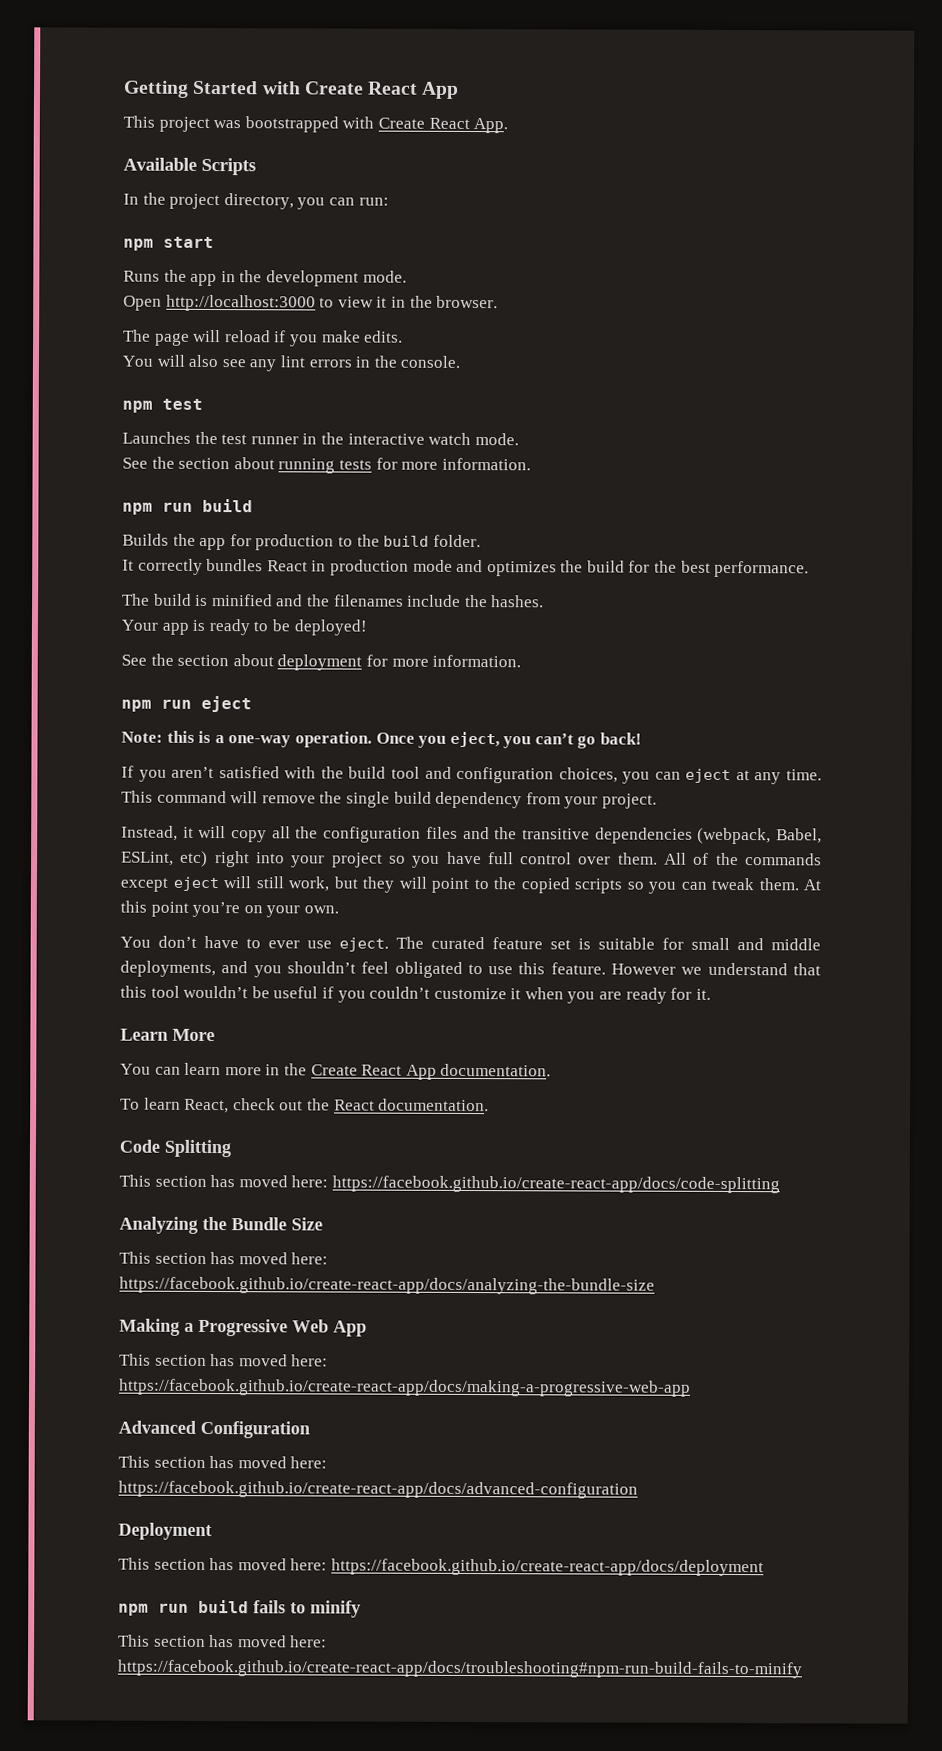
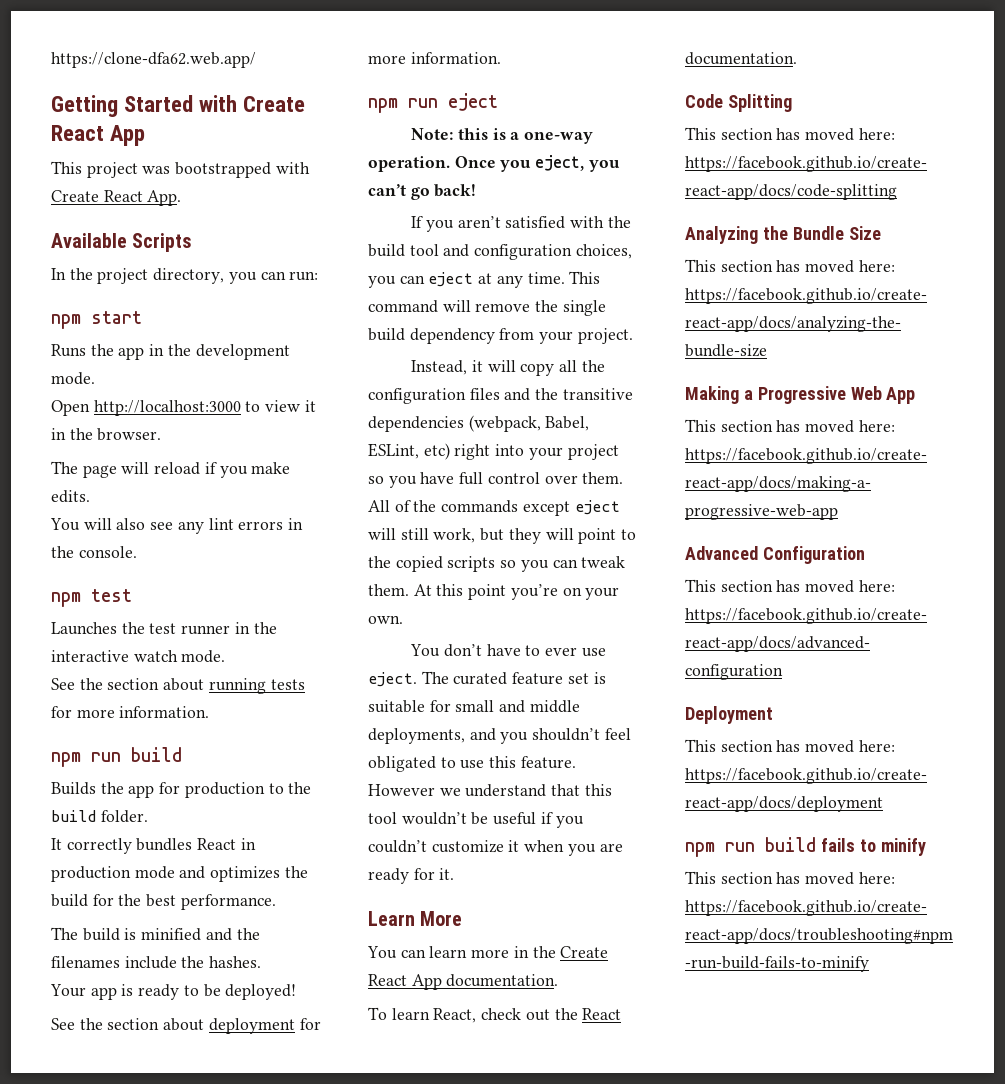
(123, 89) none -> [51,52,256,68] https://clone-dfa62.web.app/ //

